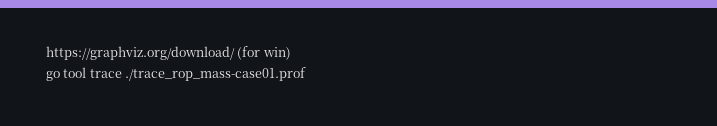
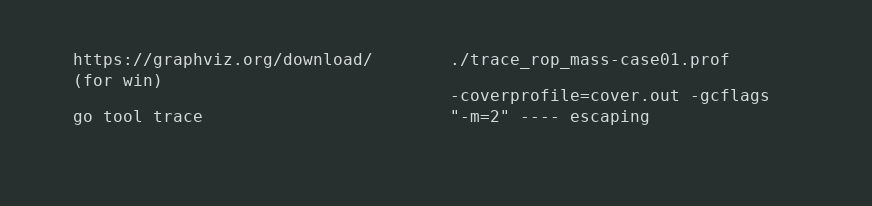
(307, 74) none -> [450,89,770,104] [450,110,650,125] // -coverprofile=cover.out -gcflags "-m=2" ---- escaping

